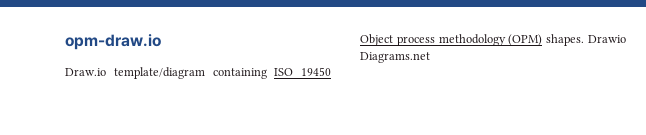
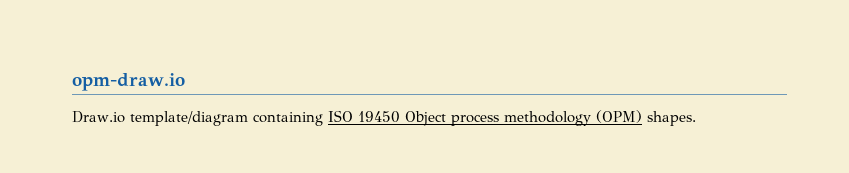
[588,35,626,43] [360,52,430,63] Drawio Diagrams.net -> (696, 118) none

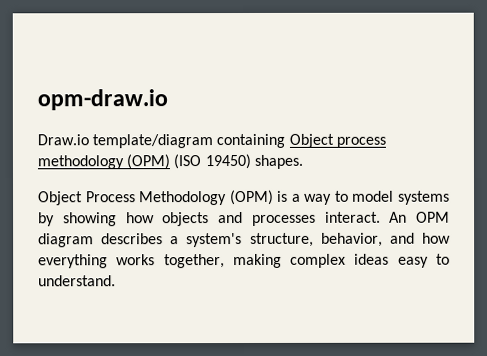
[327,110,400,123] ISO 19450 -> (286, 141) none
(642, 116) none -> [173,153,251,170] (ISO 19450)
(696, 118) none -> [38,189,450,206] [38,211,450,227] [38,232,452,248] [38,253,450,269] [38,275,116,287] // Object Process Methodology (OPM) is a way to model systems by showing how objects and processes interact. An OPM diagram describes a system's structure, behavior, and how everything works together, making complex ideas easy to understand.

